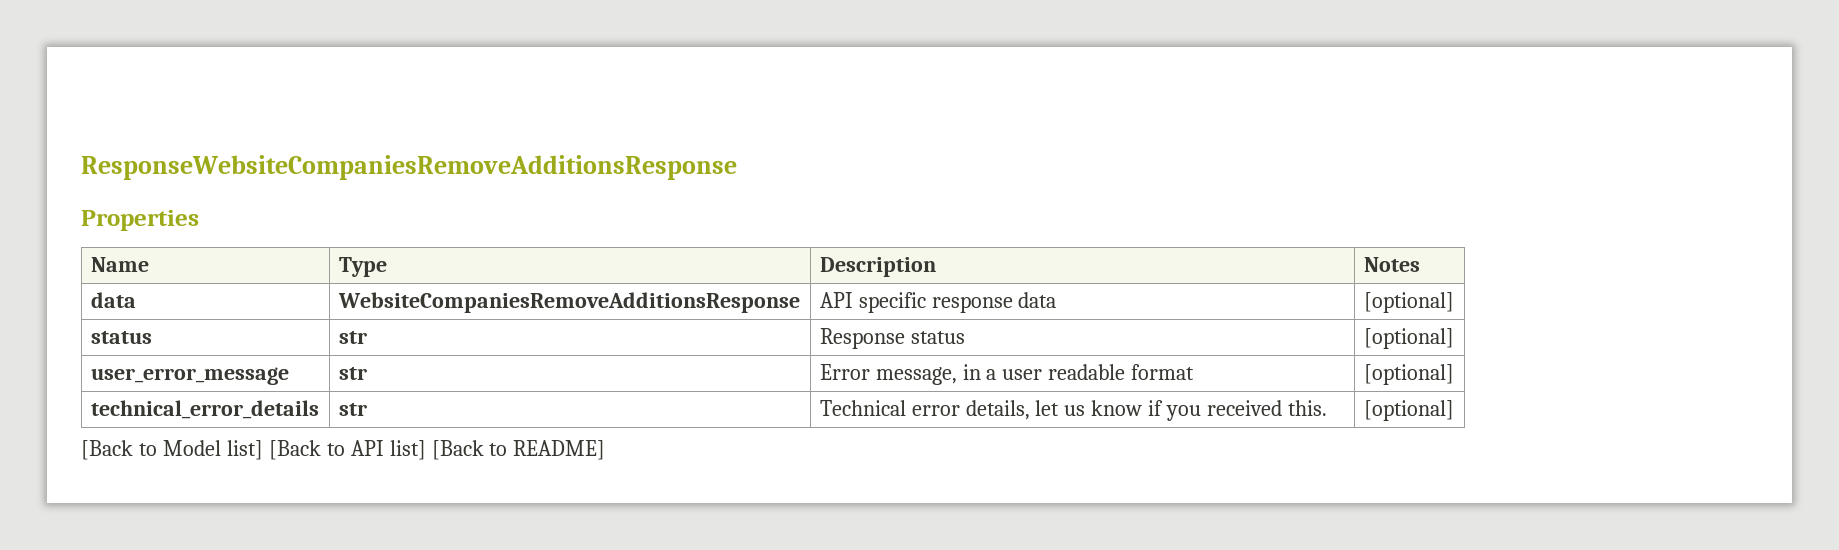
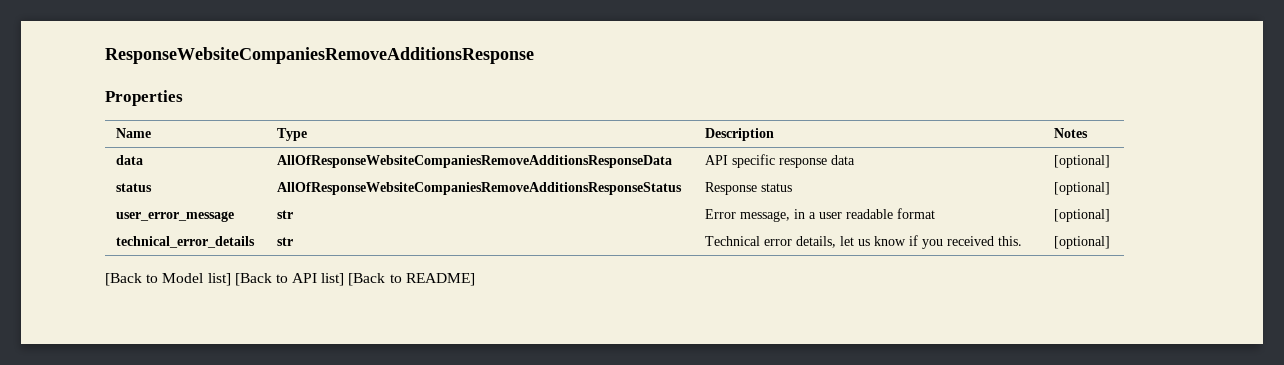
[337,292,800,313] WebsiteCompaniesRemoveAdditionsResponse -> [277,155,673,168] AllOfResponseWebsiteCompaniesRemoveAdditionsResponseData
[338,331,367,344] str -> [277,182,683,195] AllOfResponseWebsiteCompaniesRemoveAdditionsResponseStatus

